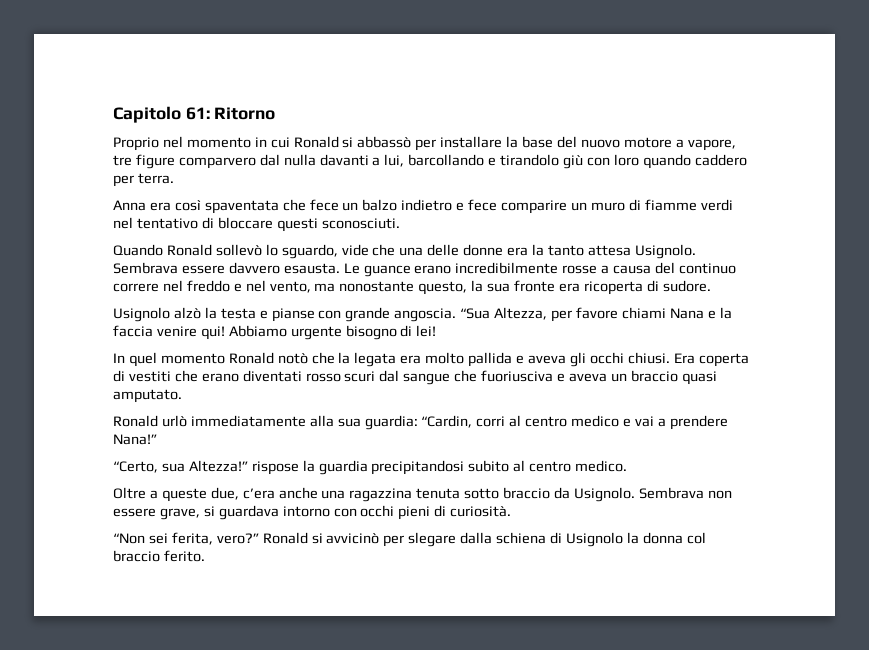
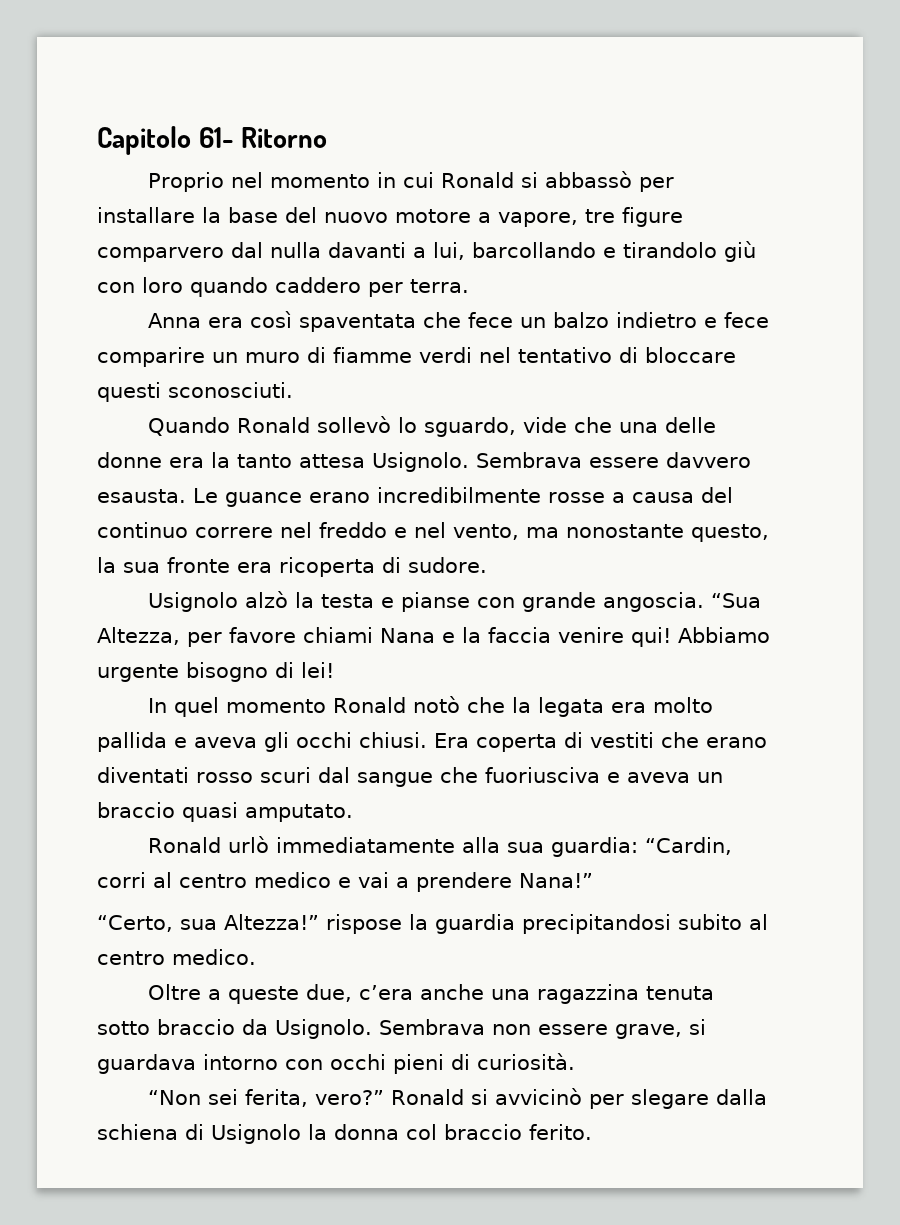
[185,107,210,120] 61: -> [198,127,234,148] 61-

